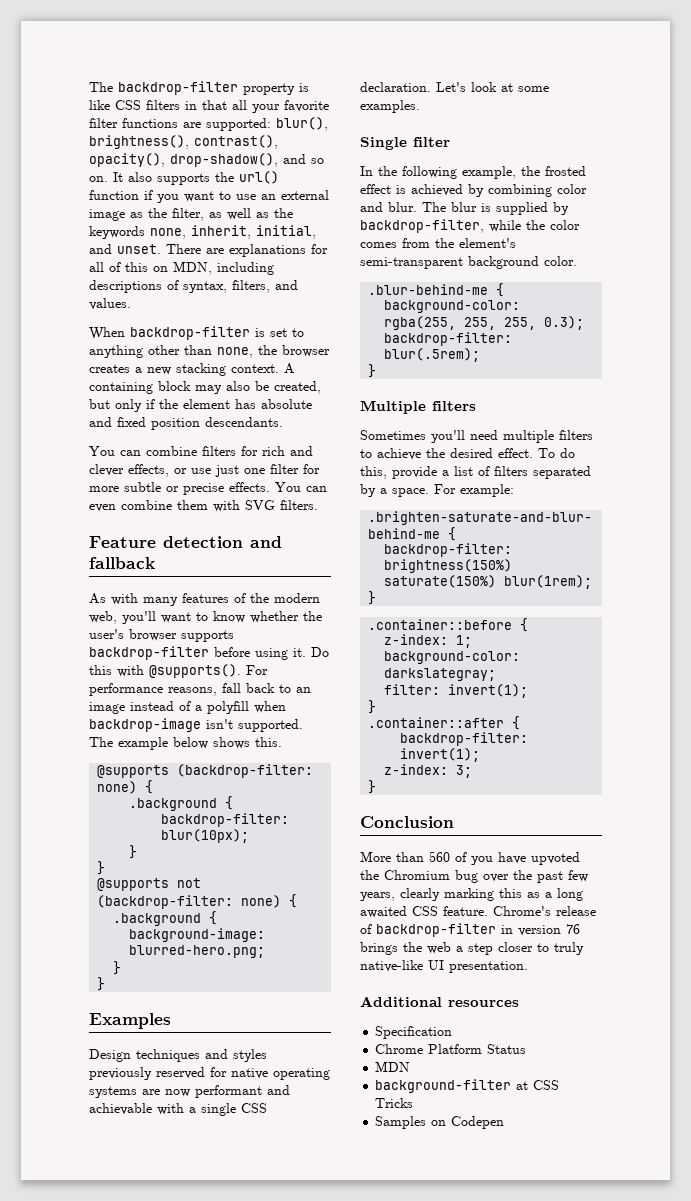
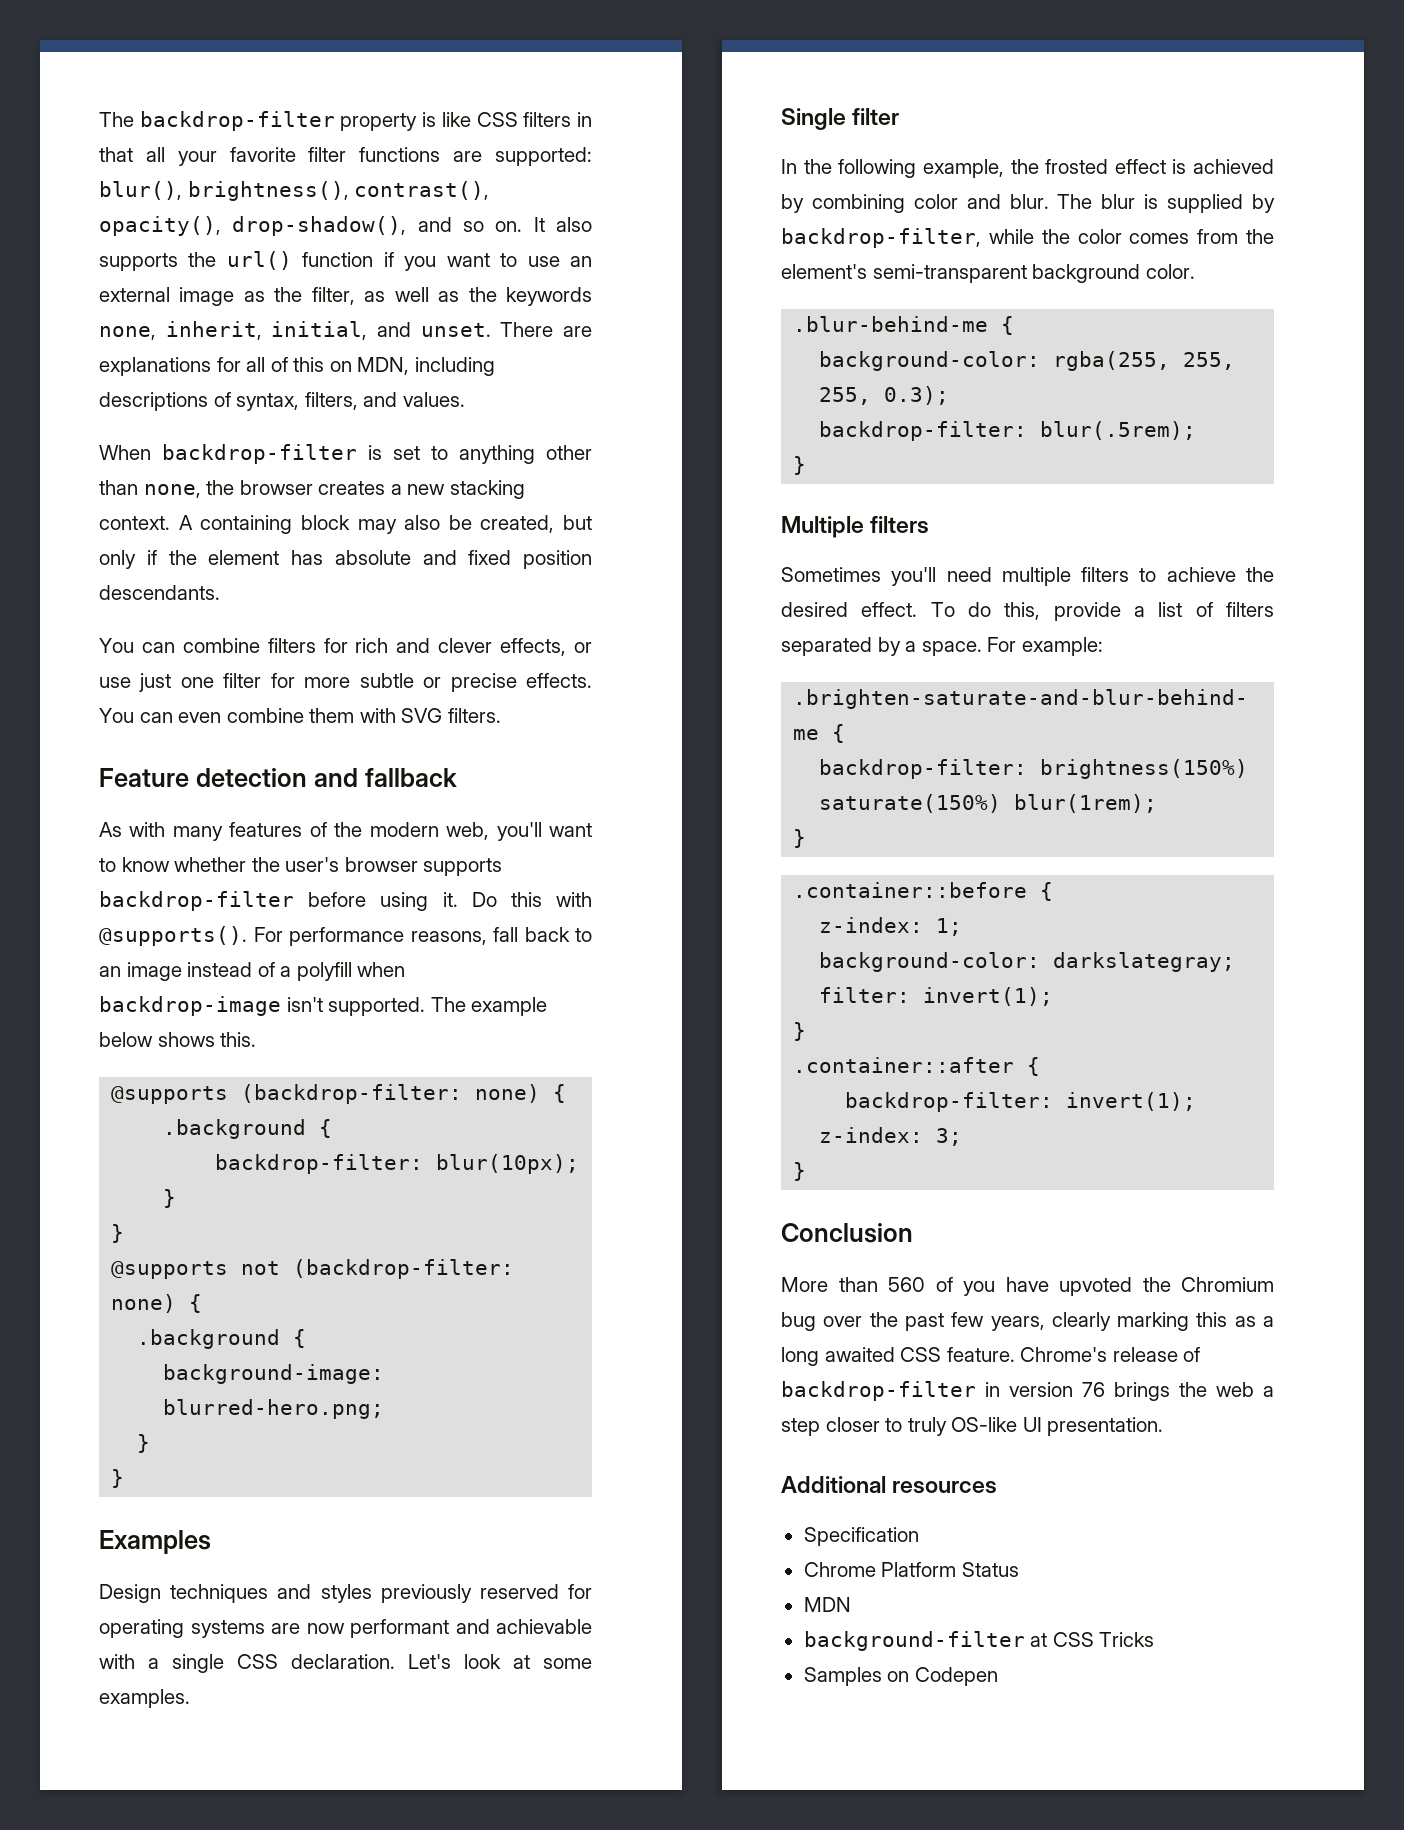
[231,1068,268,1079] native -> (592, 1591) none
[360,960,423,972] native-like -> [951,1417,1018,1432] OS-like

